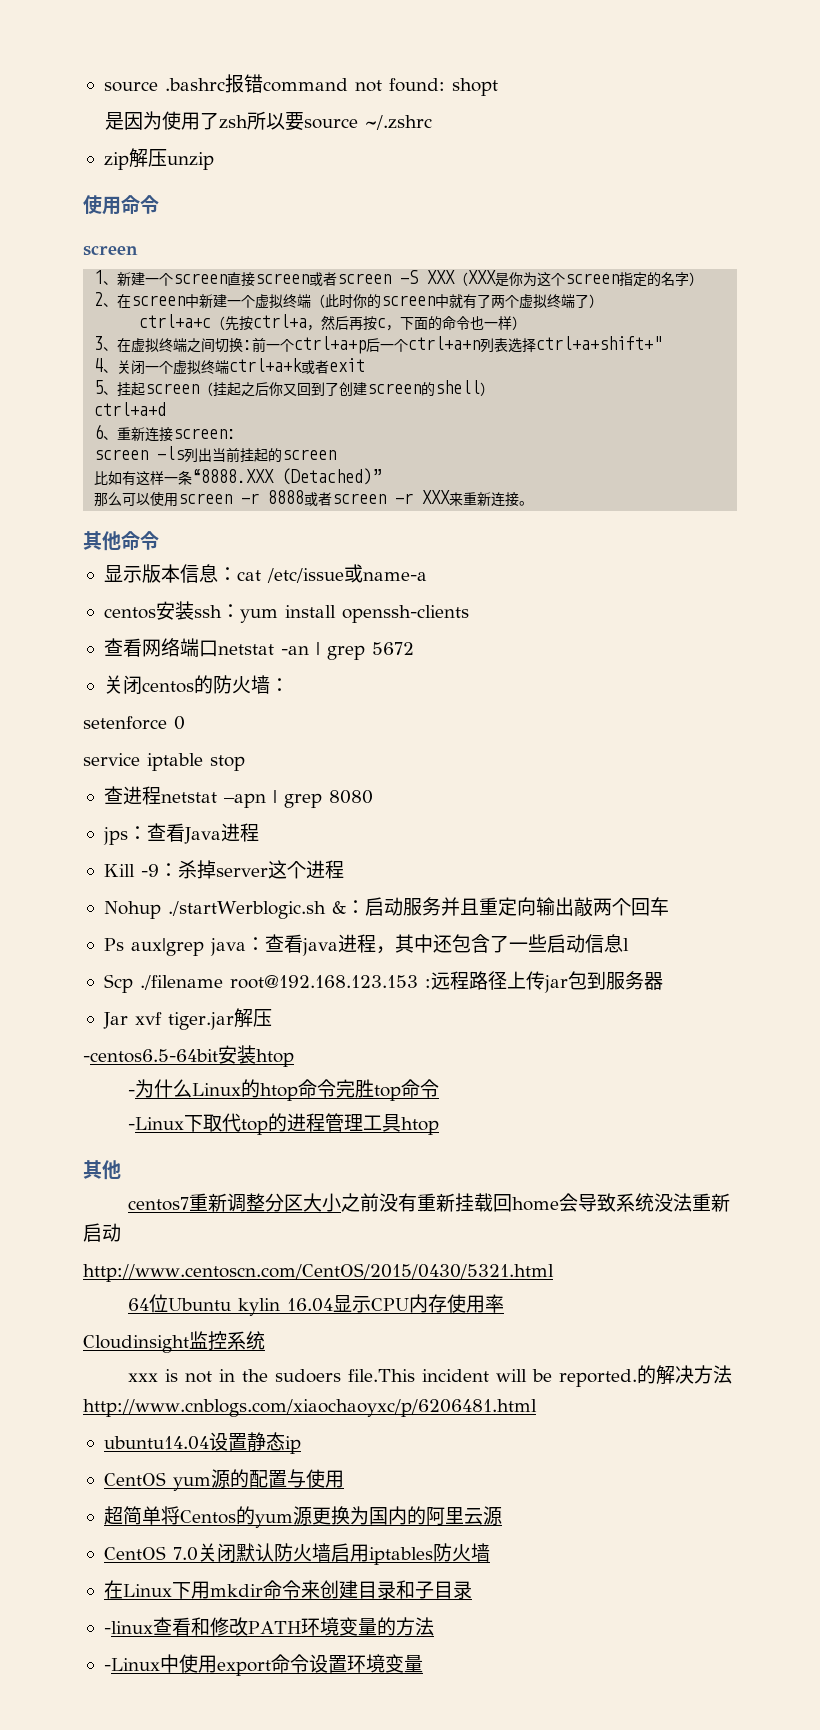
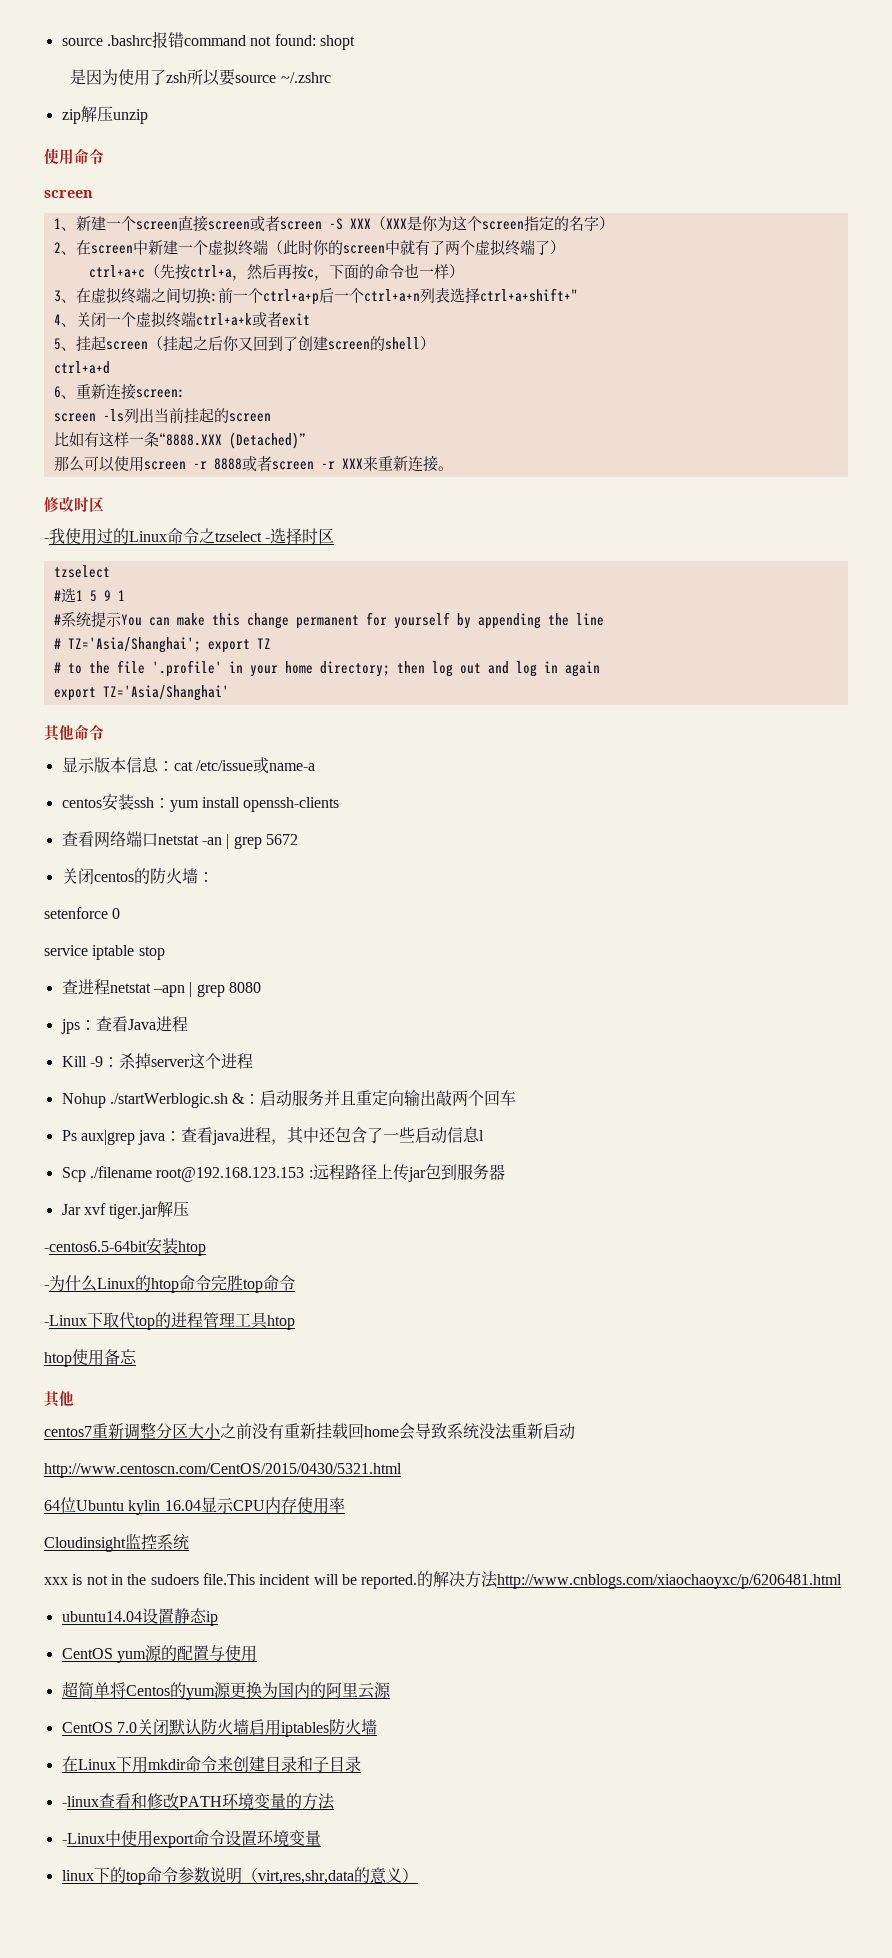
(534, 503) none -> [44,496,104,513] [44,528,335,545] [53,565,110,578] [53,588,125,603] [53,611,604,629] [53,637,271,653] [53,660,600,677] [53,685,229,701] // 修改时区 // -我使用过的Linux命令之tzselect -选择时区 // tzselect // #选1 5 9 1 // #系统提示You can make this change permanent for yourself by appending the line // # TZ='Asia/Shanghai'; export TZ // # to the file '.profile' in your home directory; then log out and log in again // export TZ='Asia/Shanghai'
(439, 1126) none -> [44,1349,137,1367] // htop使用备忘
(423, 1664) none -> [61,1867,418,1885] // linux下的top命令参数说明（virt,res,shr,data的意义）

